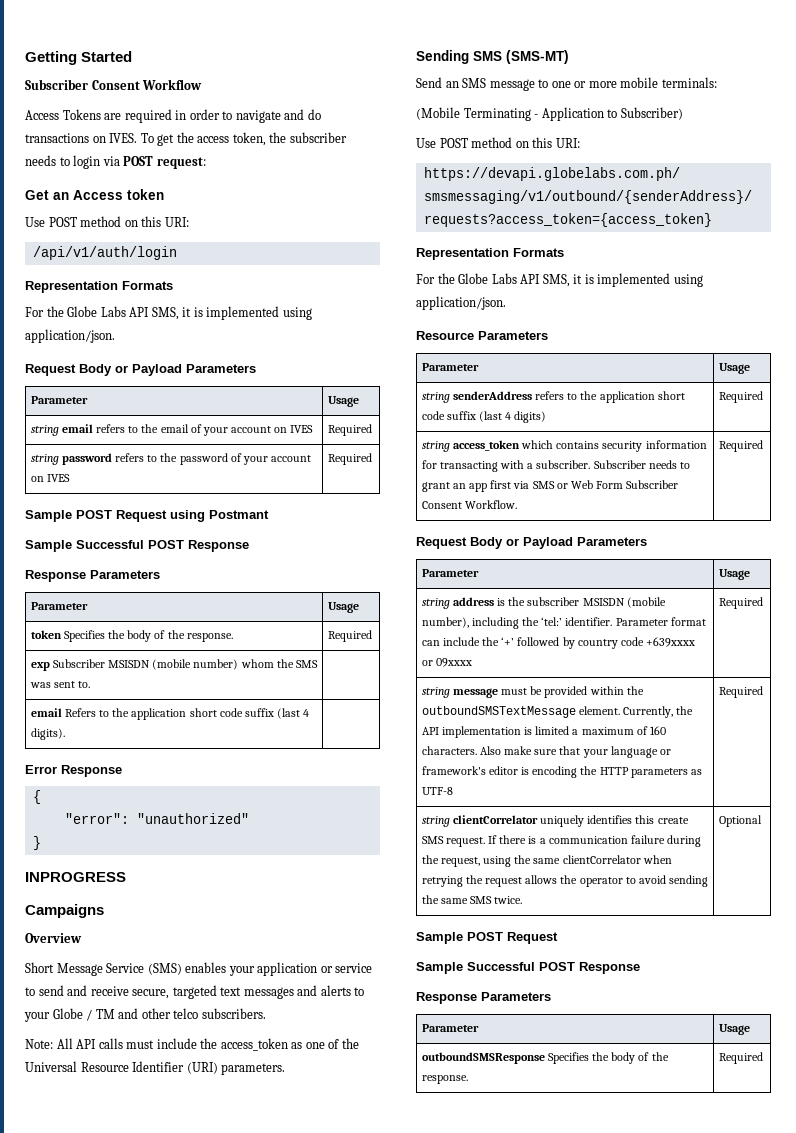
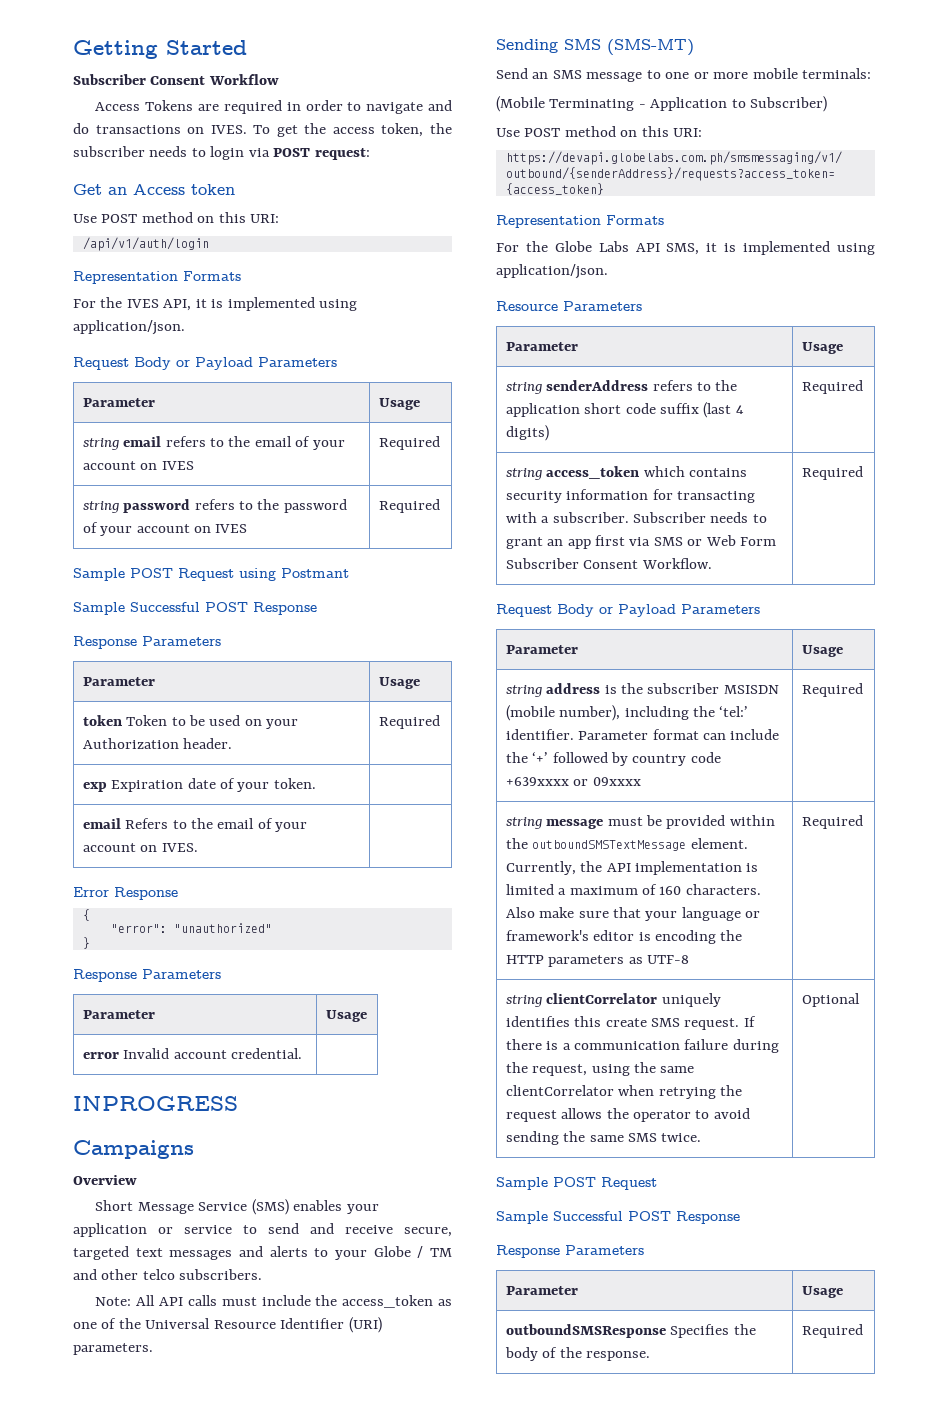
[67,306,179,320] Globe Labs API SMS, -> [126,299,192,311] IVES API,
[64,630,233,642] [327,630,372,642] [30,659,318,671] [29,681,91,688] [30,708,309,720] [30,728,65,740] Specifies the body of the response. | Required // exp Subscriber MSISDN (mobile number) whom the SMS was sent to. | // email Refers to the application short code suffix (last 4 digits). -> [126,715,299,729] [82,738,233,749] [378,715,440,729] [82,778,316,792] [82,818,308,832] [82,843,198,852] Token to be used on your Authorization header. | Required // exp Expiration date of your token. | // email Refers to the email of your account on IVES.
(41, 843) none -> [73,969,221,982] [82,1010,155,1019] [325,1010,367,1022] [82,1048,303,1059] // Response Parameters // Parameter | Usage // error Invalid account credential. |

